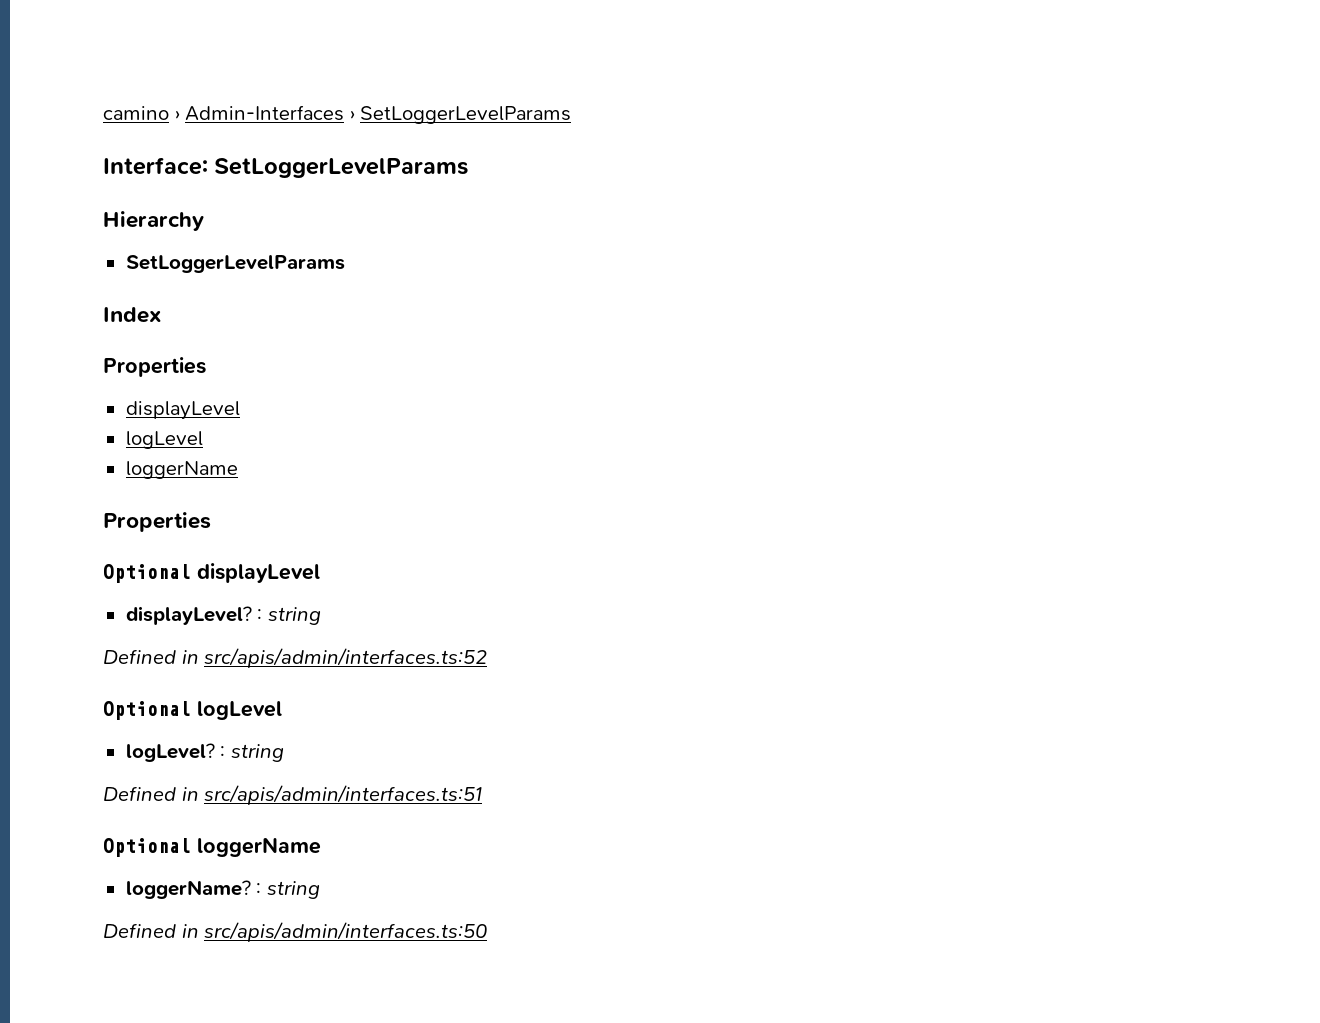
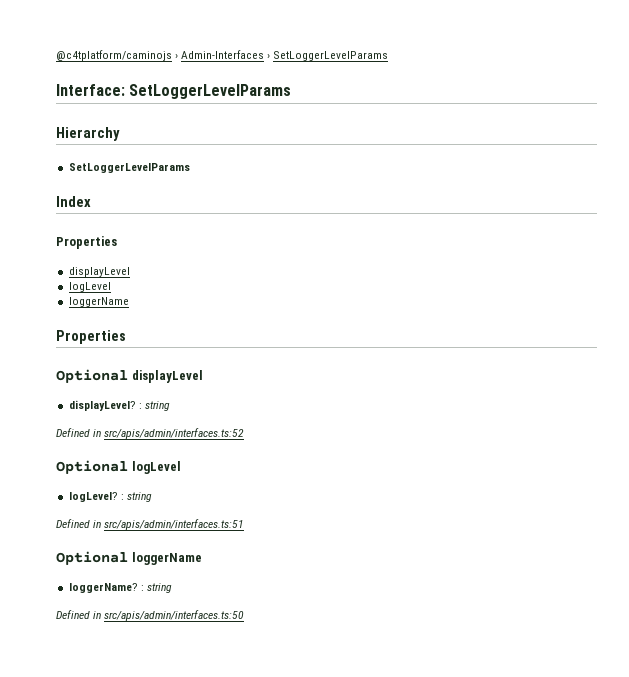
[103,106,169,120] camino -> [56,50,172,61] @c4tplatform/caminojs

